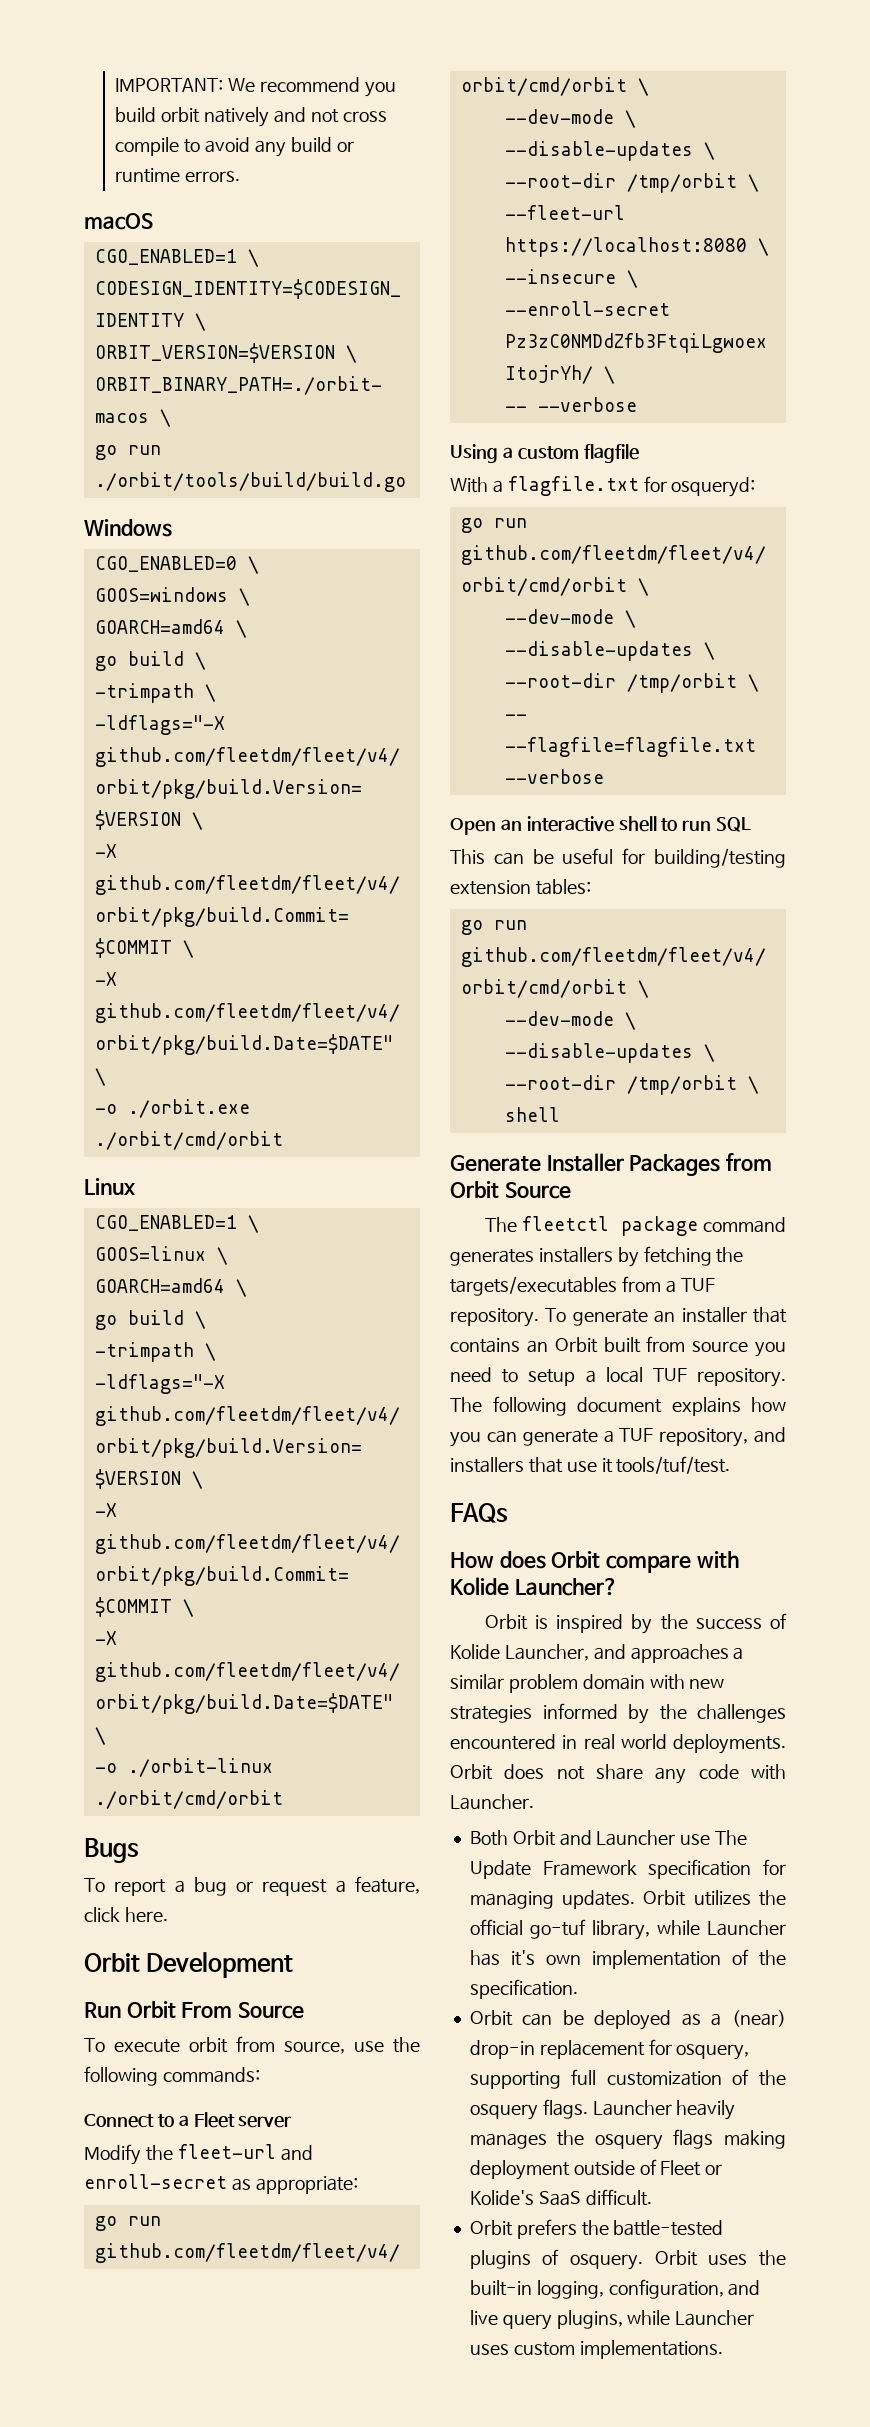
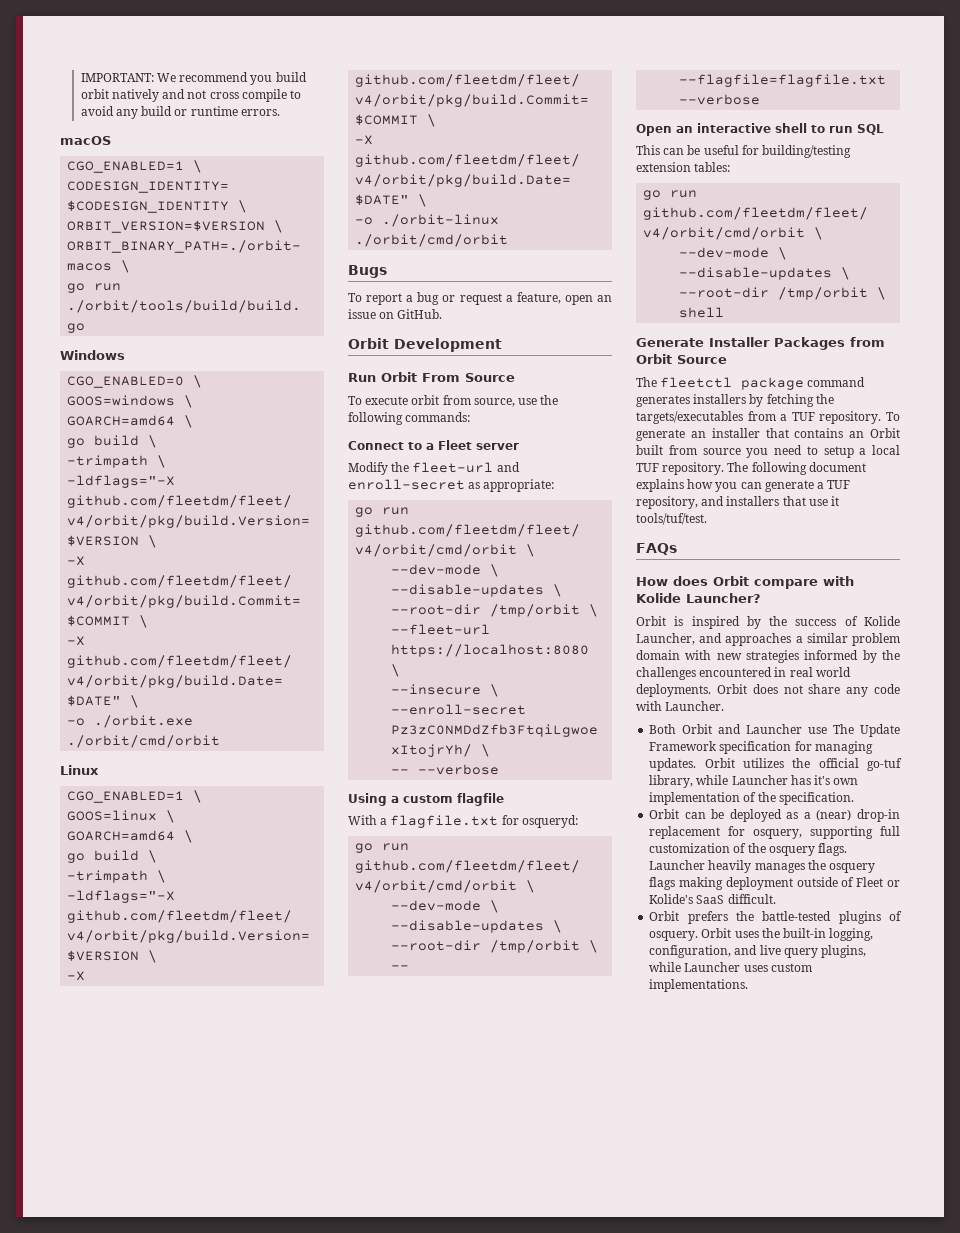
[84,1907,168,1922] click here. -> [564,295,612,305] [348,309,443,319] open an issue on GitHub.

